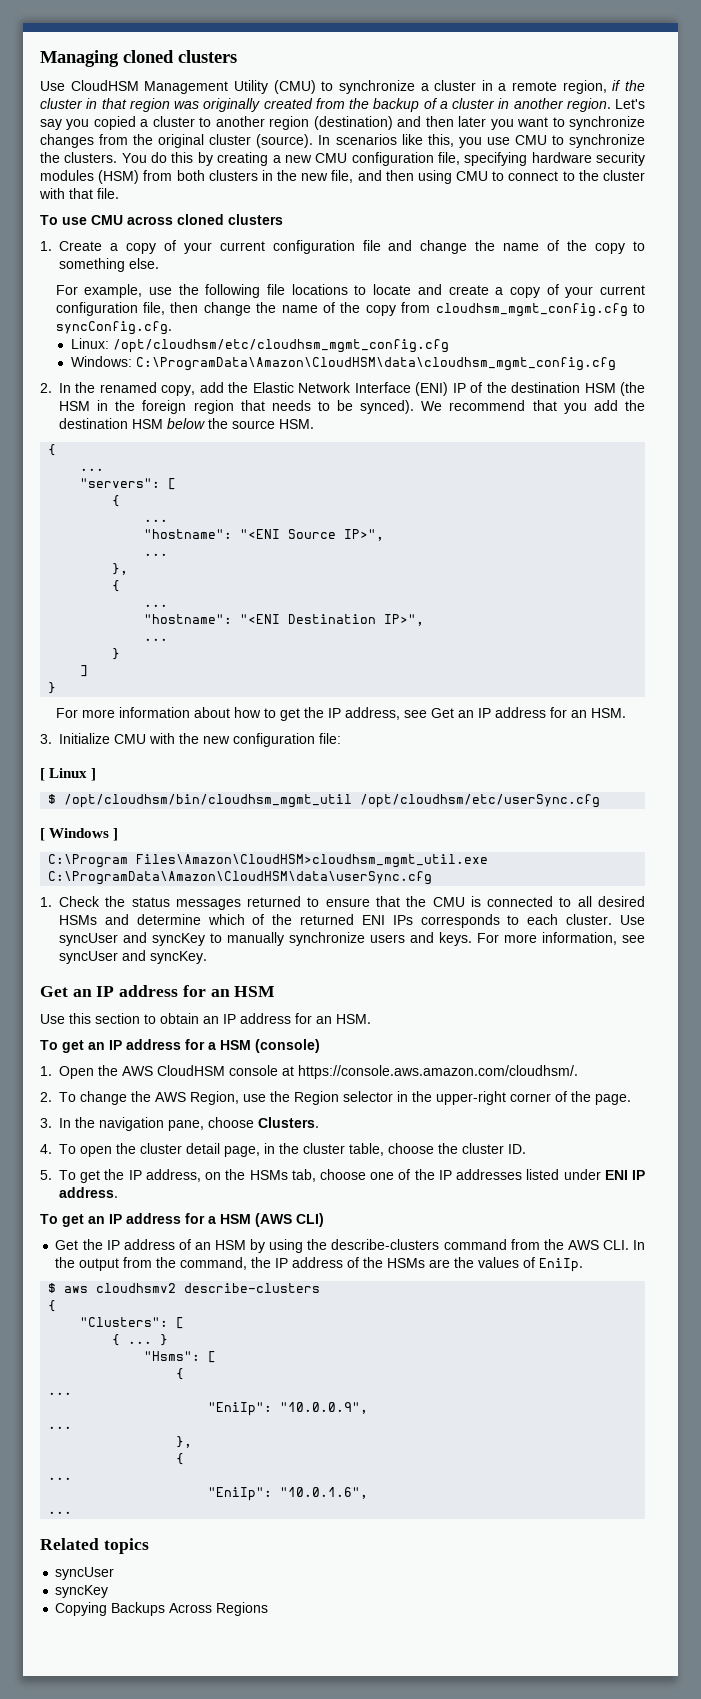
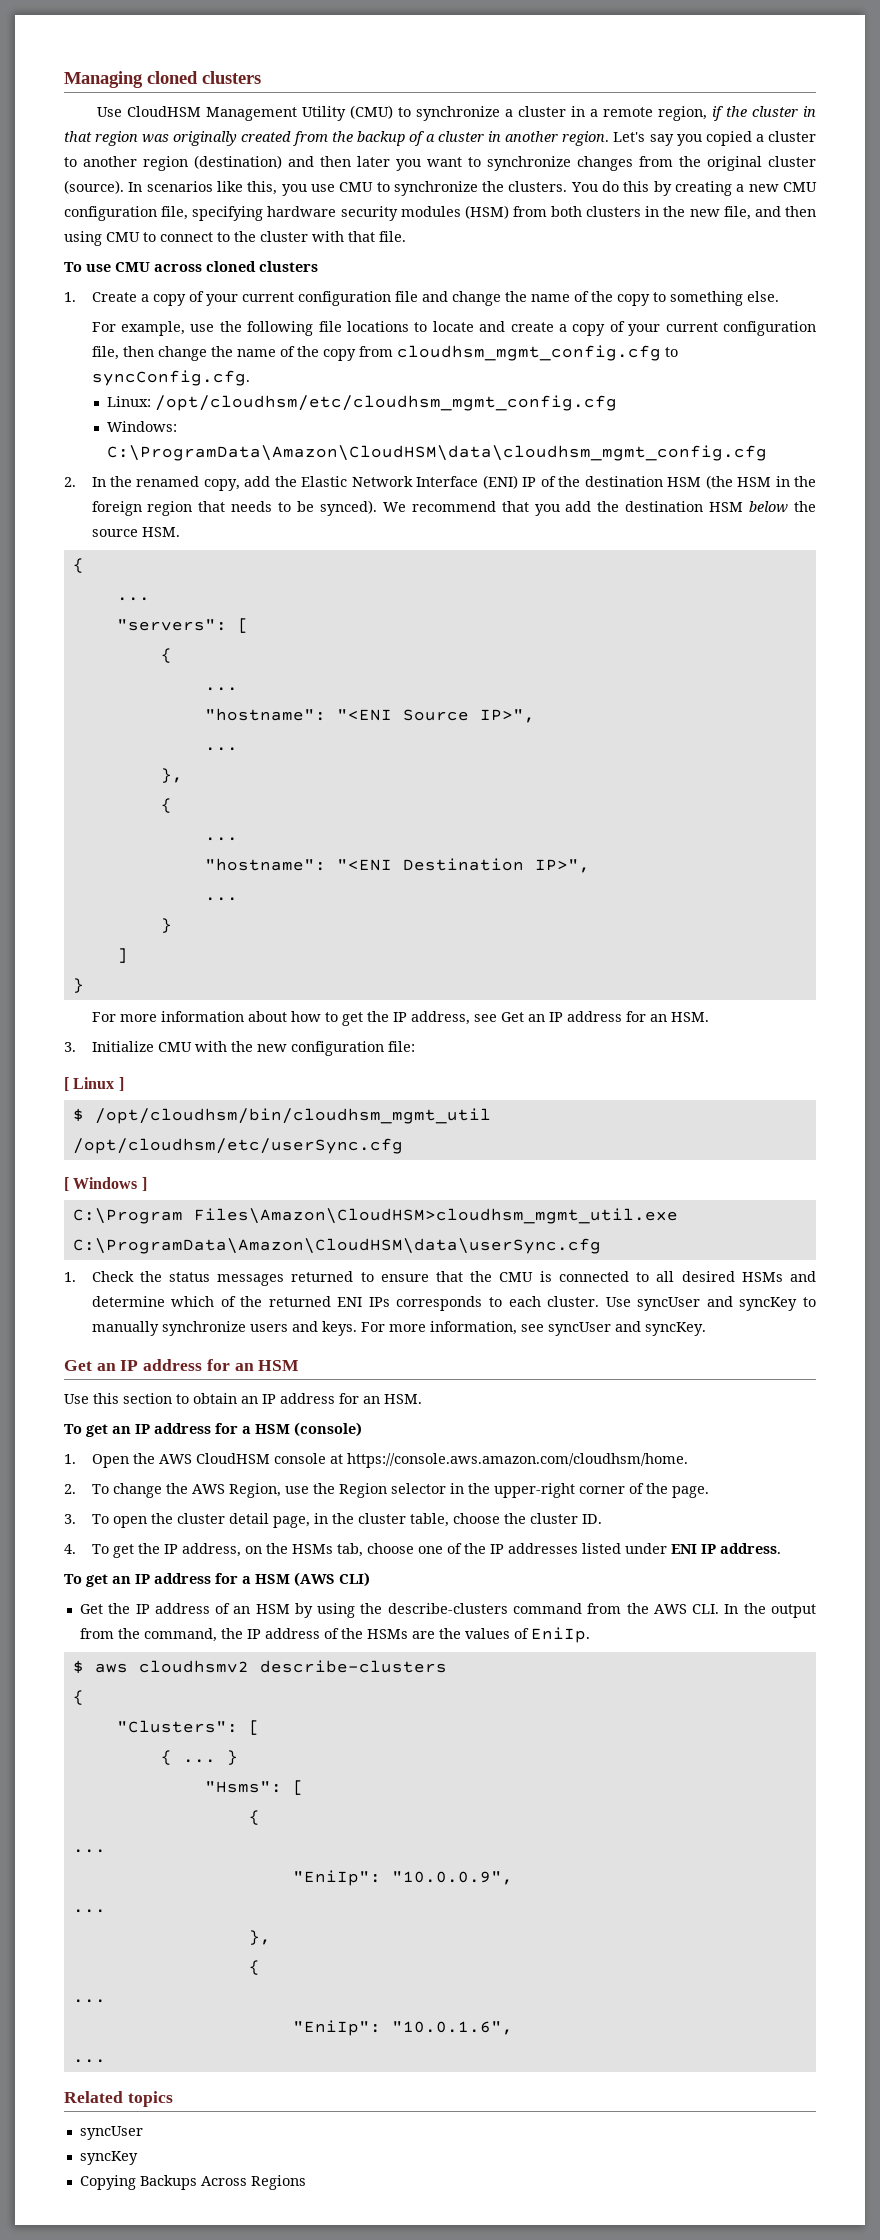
[298,1065,578,1079] https://console.aws.amazon.com/cloudhsm/. -> [346,1453,688,1468] https://console.aws.amazon.com/cloudhsm/home.
[59,1117,319,1131] [40,1144,52,1154] In the navigation pane, choose Clusters. // 4. -> (76, 1519) none
[40,1170,52,1180] 5. -> [64,1544,76,1554] 4.

